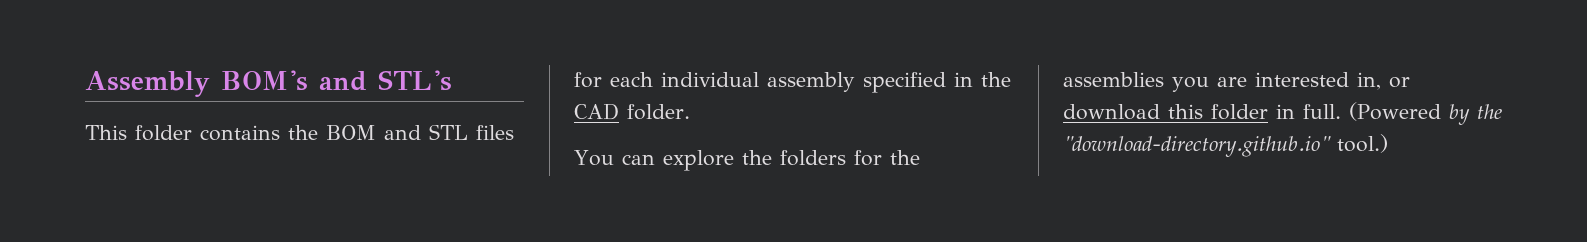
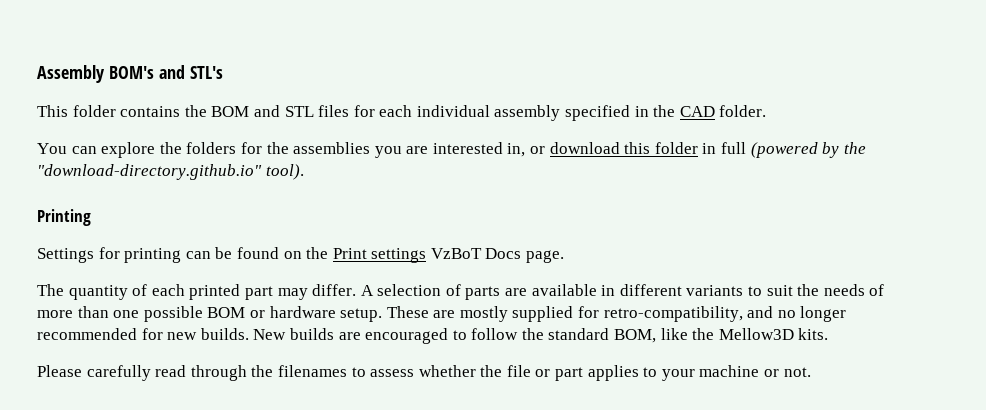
[1303,102,1441,121] full. (Powered -> [721,142,818,158] full (powered
[1336,134,1388,153] tool.) -> [265,164,304,180] [37,209,91,226] [37,247,565,263] [37,284,885,300] [37,306,847,322] [37,328,829,344] [37,365,811,381] tool). // Printing // Settings for printing can be found on the Print settings VzBoT Docs page. // The quantity of each printed part may differ. A selection of parts are available in different variants to suit the needs of more than one possible BOM or hardware setup. These are mostly supplied for retro-compatibility, and no longer recommended for new builds. New builds are encouraged to follow the standard BOM, like the Mellow3D kits. // Please carefully read through the filenames to assess whether the file or part applies to your machine or not.

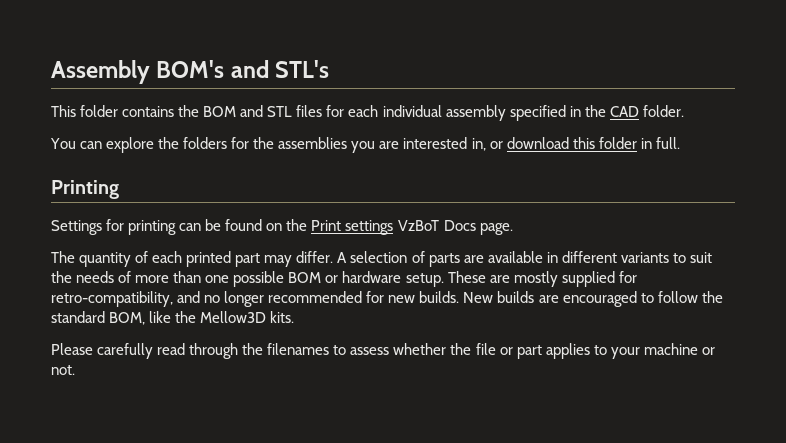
[721,142,866,158] [37,164,304,180] full (powered by the "download-directory.github.io" tool). -> [655,137,680,149] full.

